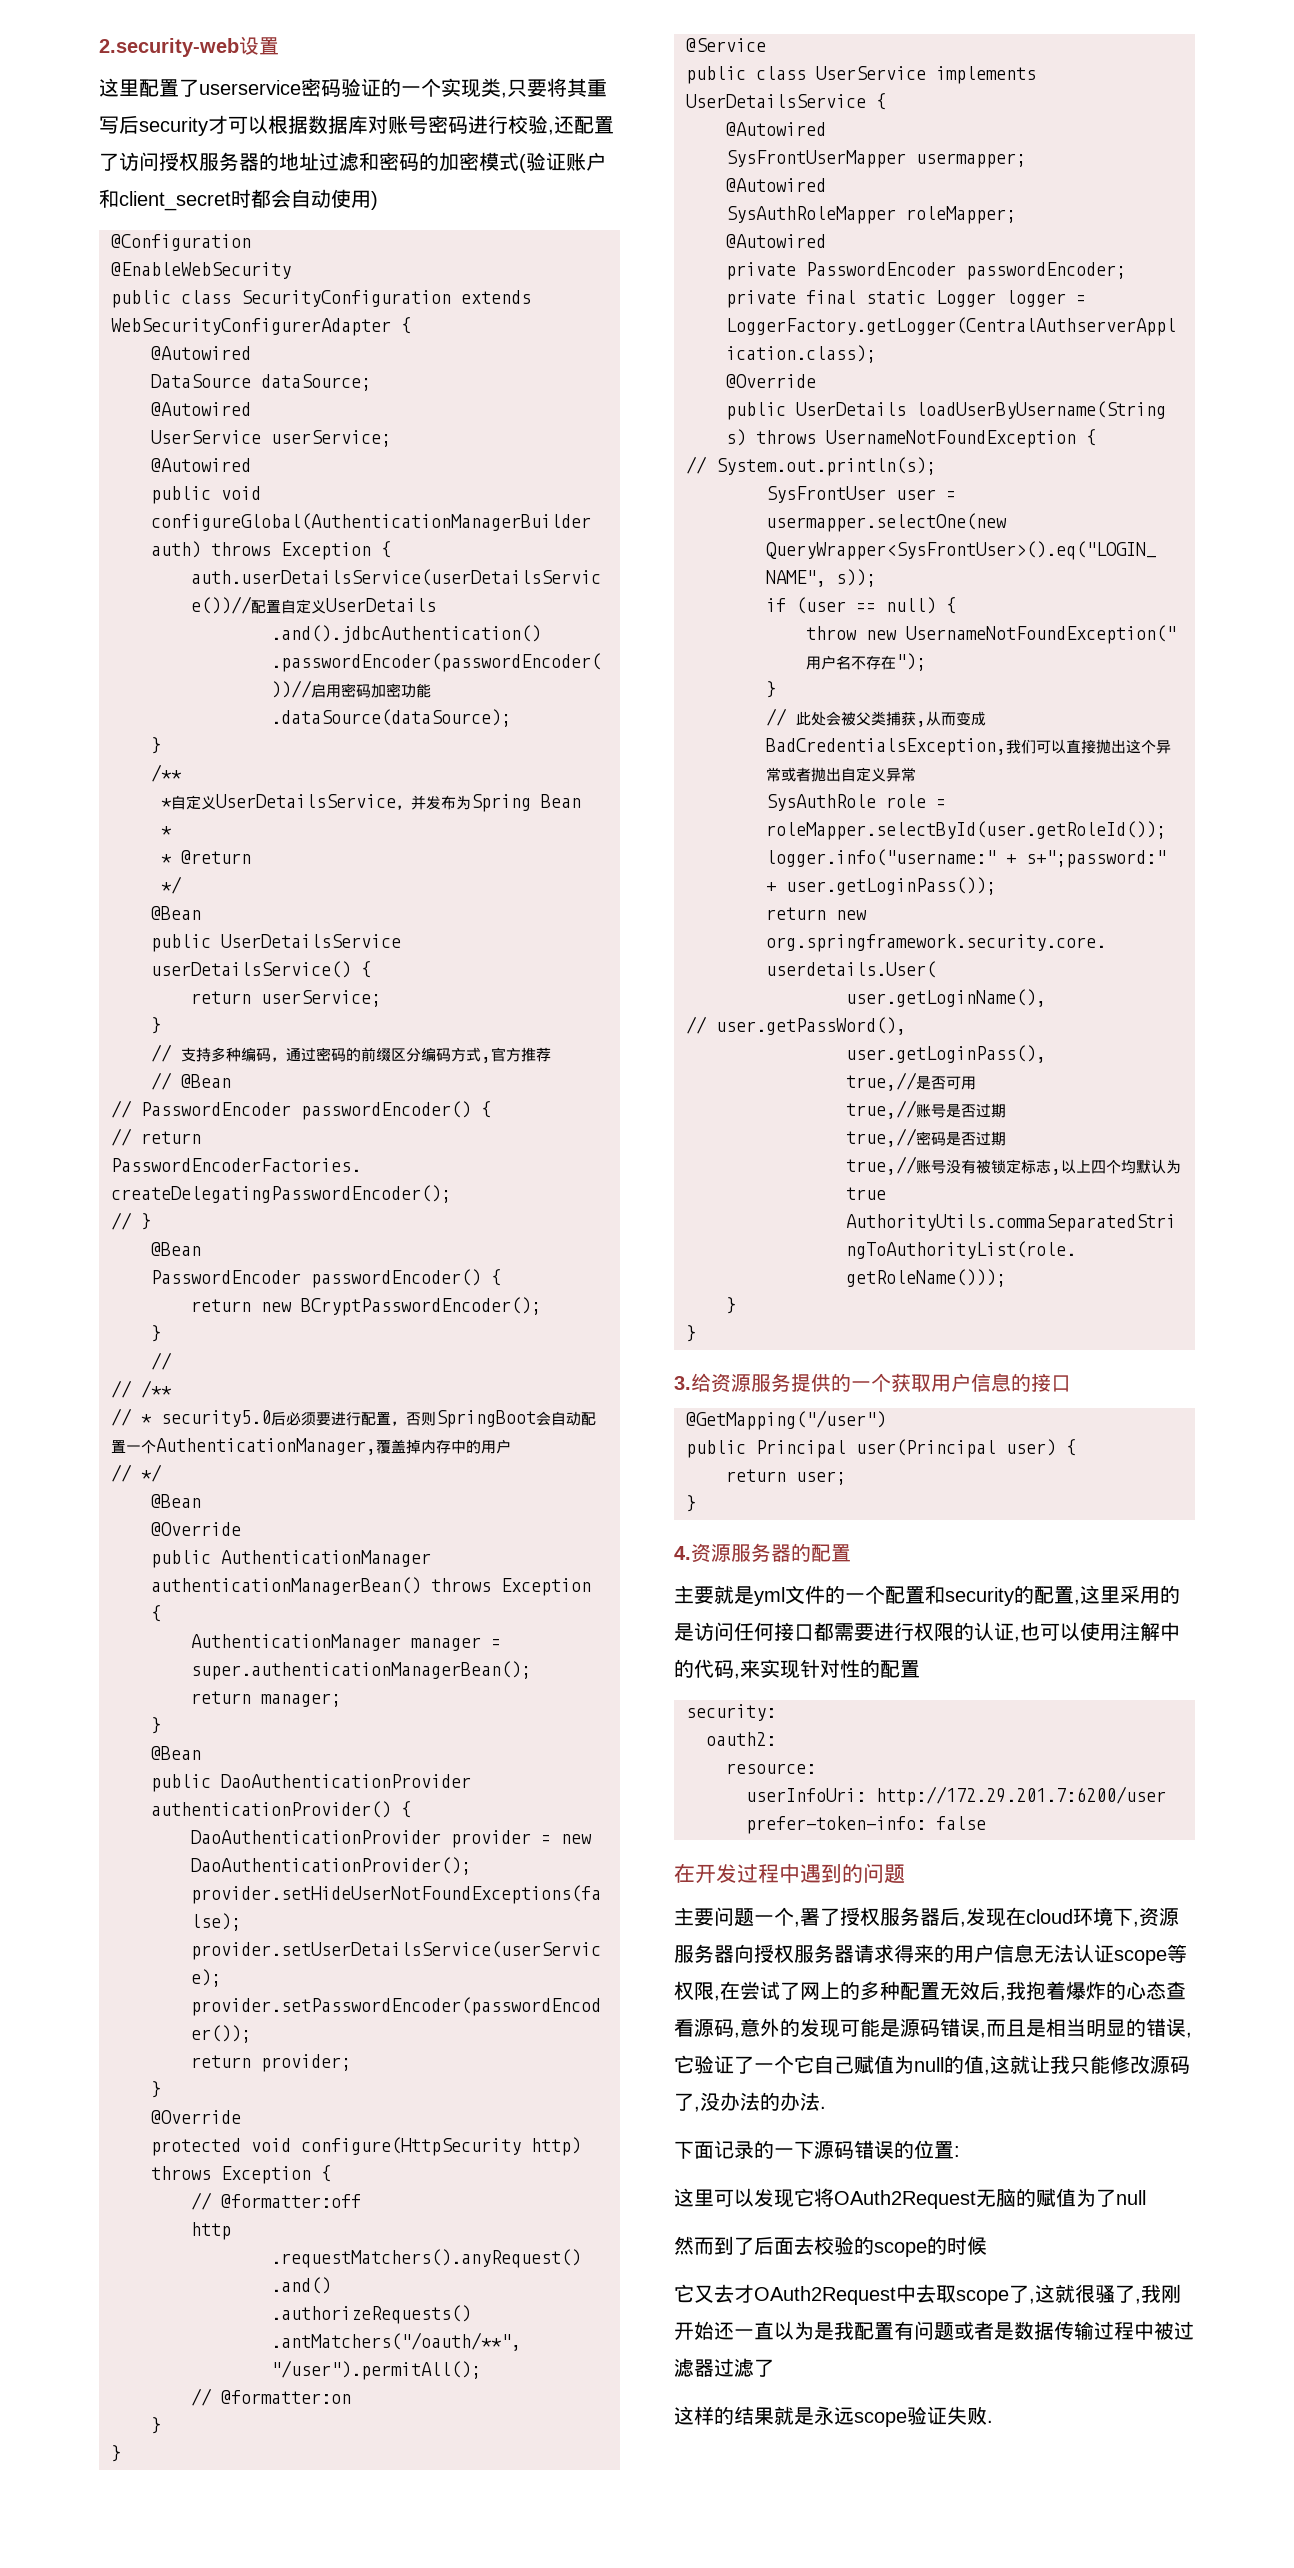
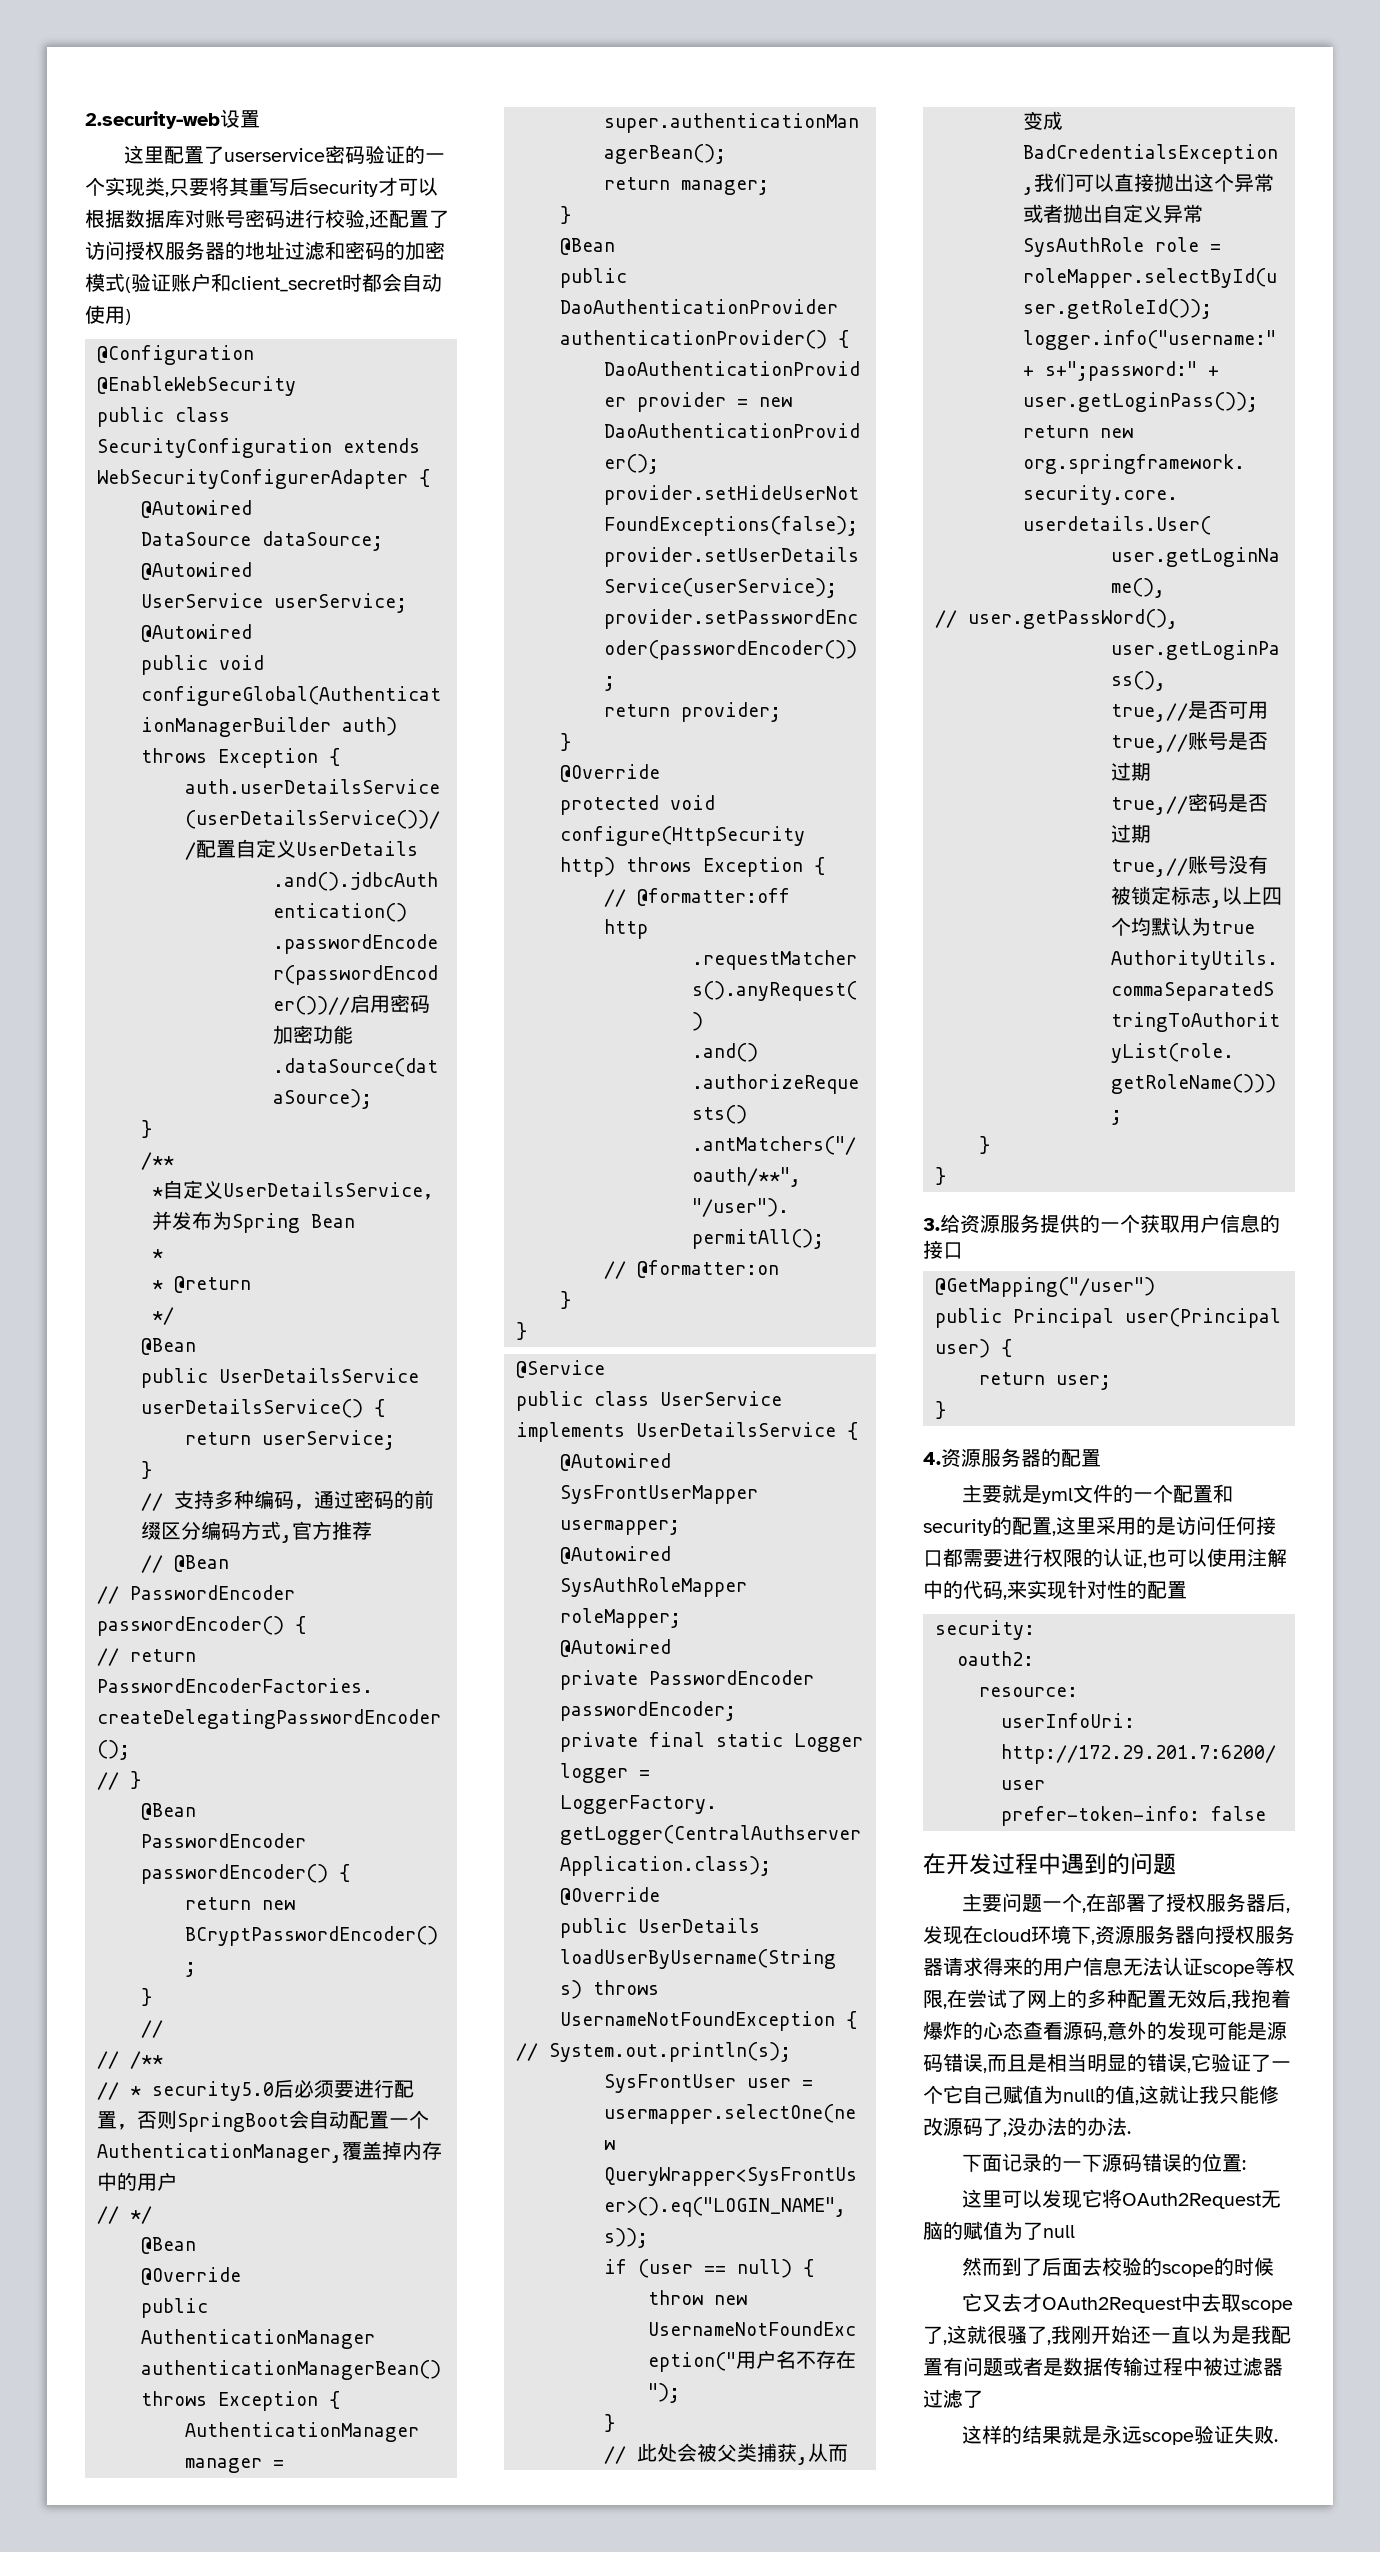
(800, 1924) none -> [1086,1893,1127,1912] 在部

